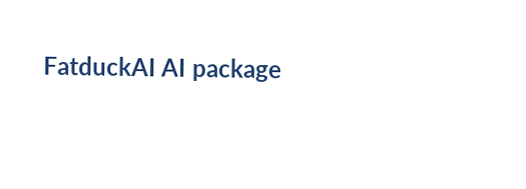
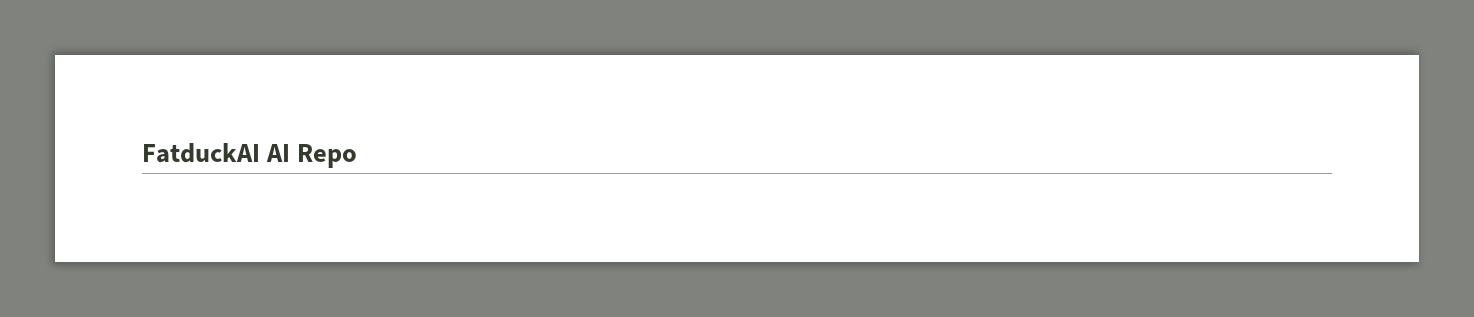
[191,57,282,83] package -> [297,144,358,168] Repo

